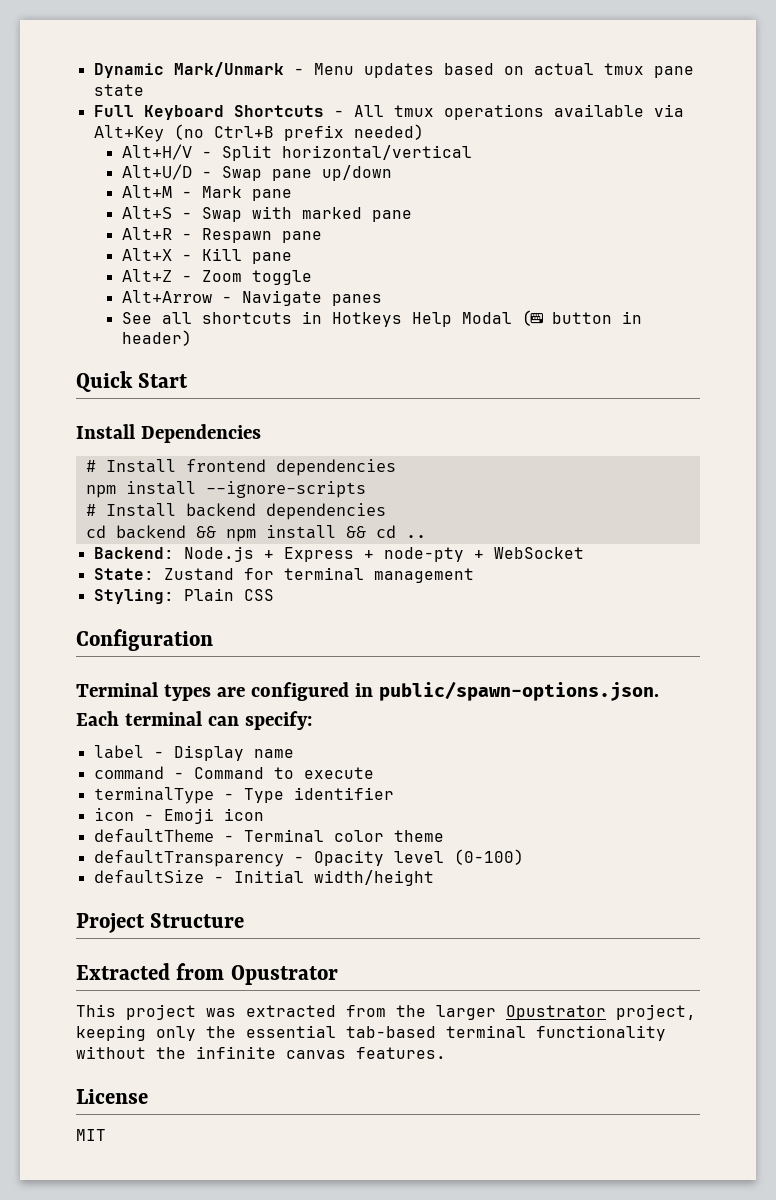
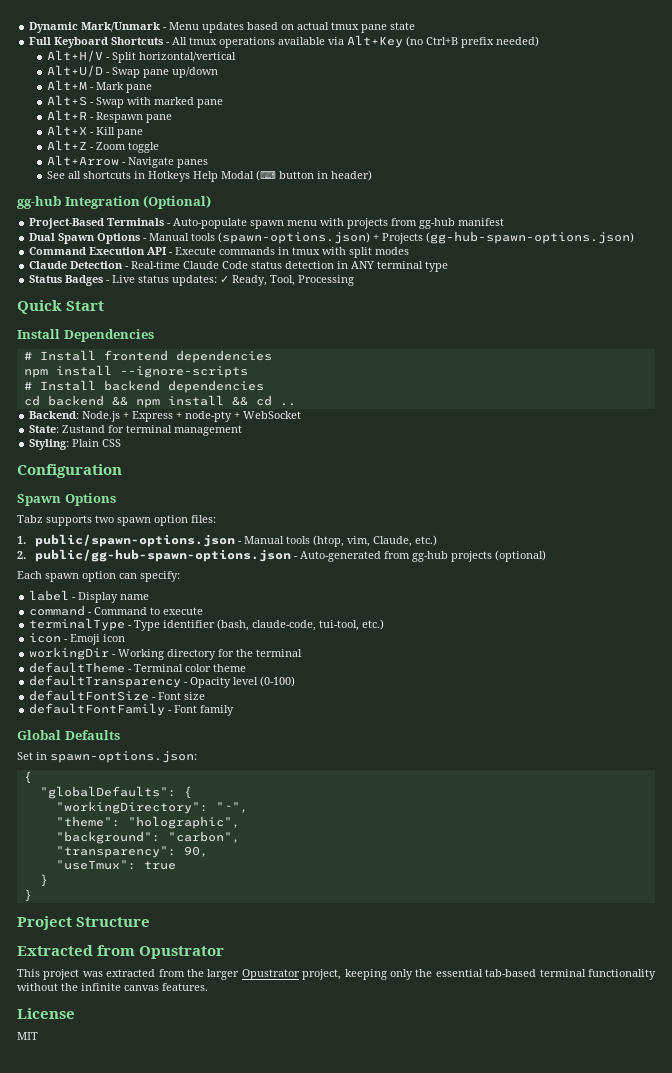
(192, 338) none -> [17,195,212,209] [29,218,505,229] [29,231,635,244] [29,247,410,258] [29,261,449,272] [29,275,355,286] // gg-hub Integration (Optional) // Project-Based Terminals - Auto-populate spawn menu with projects from gg-hub manifest // Dual Spawn Options - Manual tools (spawn-options.json) + Projects (gg-hub-spawn-options.json) // Command Execution API - Execute commands in tmux with split modes // Claude Detection - Real-time Claude Code status detection in ANY terminal type // Status Badges - Live status updates: ✓ Ready, Tool, Processing
[76,681,659,701] [76,711,202,726] Terminal types are configured in public/spawn-options.json. Each terminal -> [17,493,116,506] [17,515,216,526] [17,534,438,547] [17,549,547,562] [17,571,116,582] Spawn Options // Tabz supports two spawn option files: // 1. public/spawn-options.json - Manual tools (htop, vim, Claude, etc.) // 2. public/gg-hub-spawn-options.json - Auto-generated from gg-hub projects (optional) // Each spawn option
(394, 793) none -> [217,619,385,631] (bash, claude-code, tui-tool, etc.)
(264, 814) none -> [29,647,303,660] // workingDir - Working directory for the terminal
[93,870,434,886] defaultSize - Initial width/height -> [29,690,206,701] [29,703,235,716] [17,730,120,740] [17,751,197,763] [23,771,32,784] [39,786,192,799] [55,801,248,814] [55,816,240,829] [55,831,240,844] [55,846,208,858] [55,860,176,870] [39,874,48,887] [23,889,32,902] defaultFontSize - Font size // defaultFontFamily - Font family // Global Defaults // Set in spawn-options.json: // { // "globalDefaults": { // "workingDirectory": "~", // "theme": "holographic", // "background": "carbon", // "transparency": 90, // "useTmux": true // } // }

